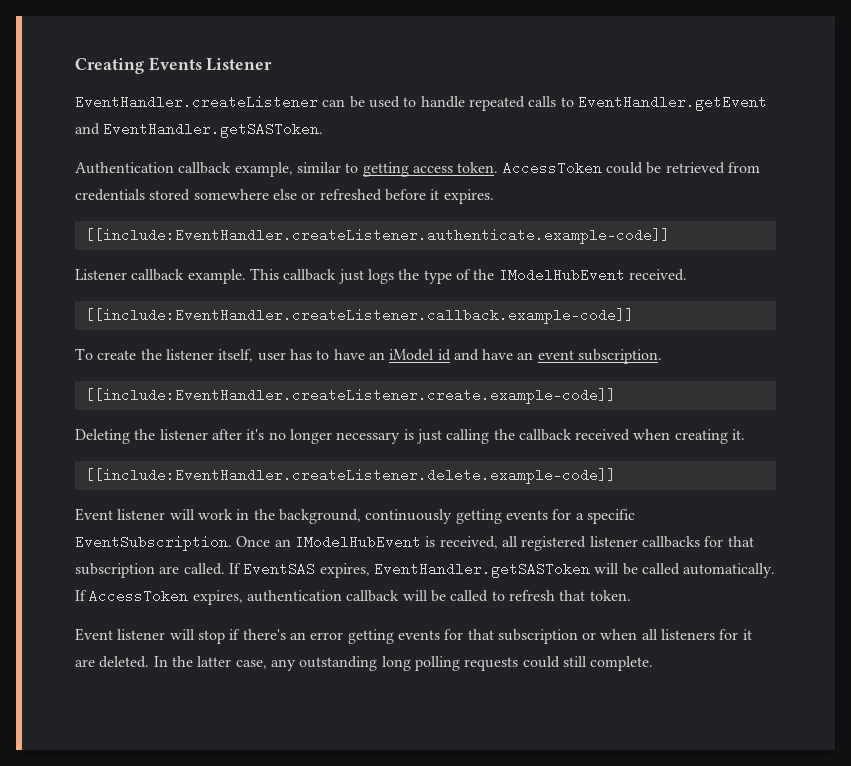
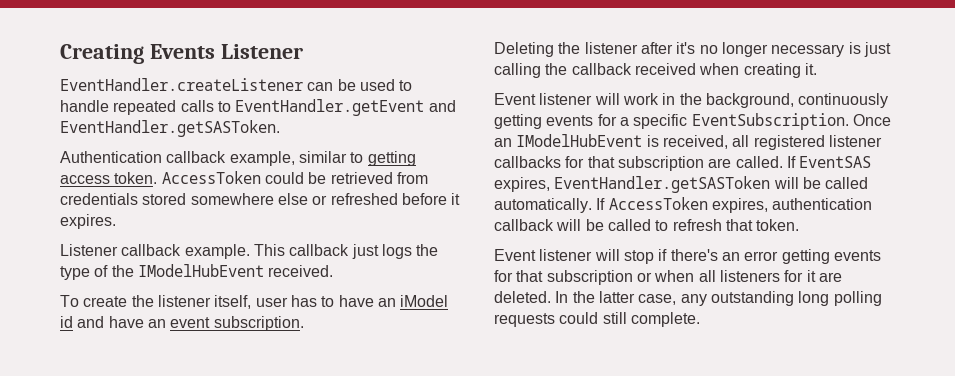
[84,228,670,244] // [[include:EventHandler.createListener.authenticate.example-code]] -> (116, 221) none
[84,308,634,324] // [[include:EventHandler.createListener.callback.example-code]] -> (334, 271) none
[84,388,616,404] // [[include:EventHandler.createListener.create.example-code]] -> (304, 323) none
[84,468,616,484] // [[include:EventHandler.createListener.delete.example-code]] -> (817, 69) none

